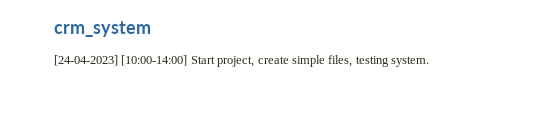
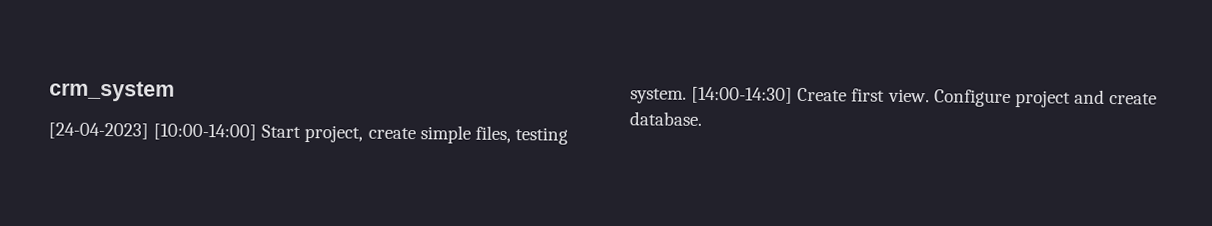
(429, 61) none -> [691,86,1158,108] [629,111,703,126] [14:00-14:30] Create first view. Configure project and create database.

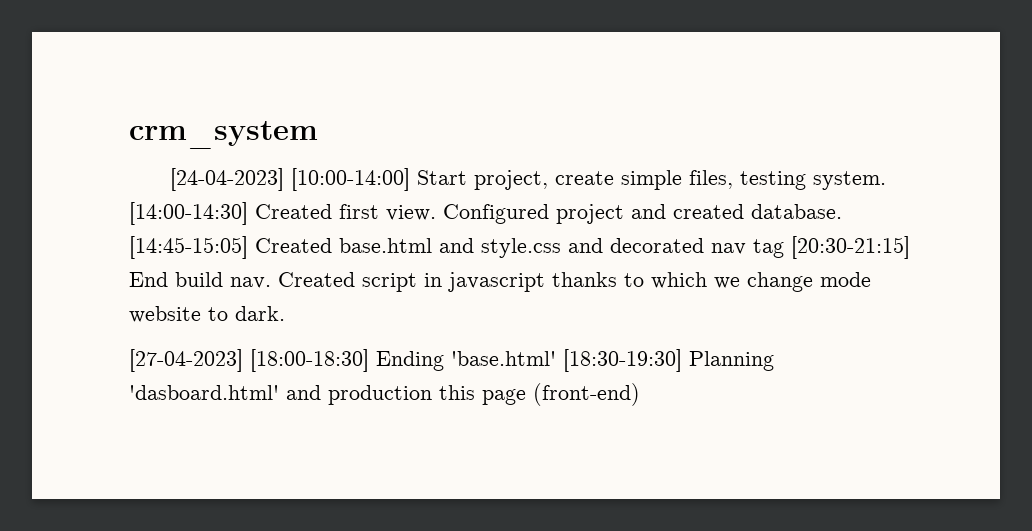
[797,87,848,102] Create -> [255,204,332,219] Created
[933,89,1011,108] Configure -> [443,204,549,224] Configured
[1109,93,1158,105] [629,111,703,126] create database. -> [673,204,842,219] [129,236,910,259] [129,272,871,292] [129,306,285,323] [129,349,774,372] [129,383,640,406] created database. [14:45-15:05] Created base.html and style.css and decorated nav tag [20:30-21:15] End build nav. Created script in javascript thanks to which we change mode website to dark. // [27-04-2023] [18:00-18:30] Ending 'base.html' [18:30-19:30] Planning 'dasboard.html' and production this page (front-end)

